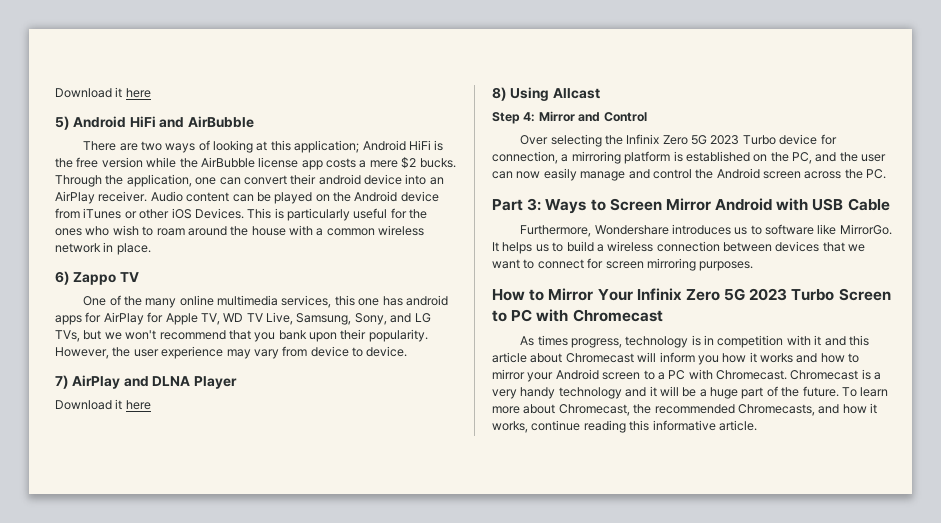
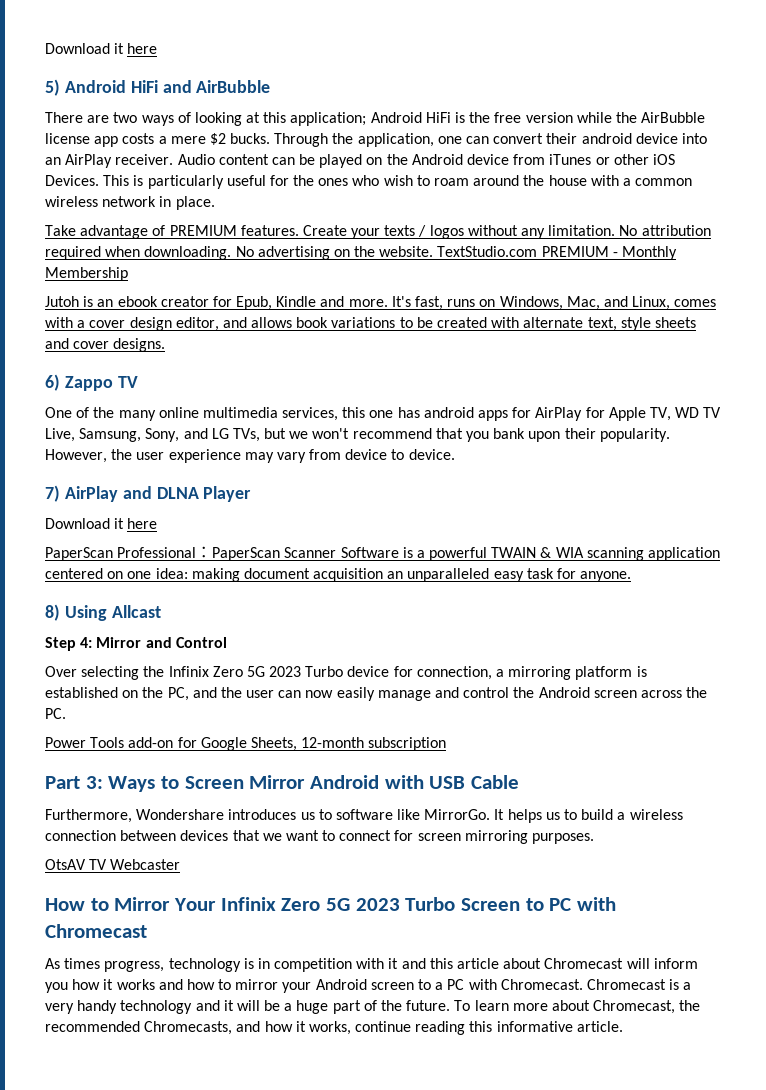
(151, 249) none -> [45,225,711,239] [45,246,678,260] [45,267,128,281] [45,296,717,310] [45,317,696,331] [45,338,166,352] // Take advantage of PREMIUM features. Create your texts / logos without any limitation. No attribution required when downloading. No advertising on the website. TextStudio.com PREMIUM - Monthly Membership // Jutoh is an ebook creator for Epub, Kindle and more. It's fast, runs on Windows, Mac, and Linux, comes with a cover design editor, and allows book variations to be created with alternate text, style sheets and cover designs.
(151, 405) none -> [45,546,721,561] [45,568,632,582] // PaperScan Professional：PaperScan Scanner Software is a powerful TWAIN & WIA scanning application centered on one idea: making document acquisition an unparalleled easy task for anyone.
(887, 174) none -> [45,737,447,751] // Power Tools add-on for Google Sheets, 12-month subscription
(754, 266) none -> [45,859,181,870] // OtsAV TV Webcaster

